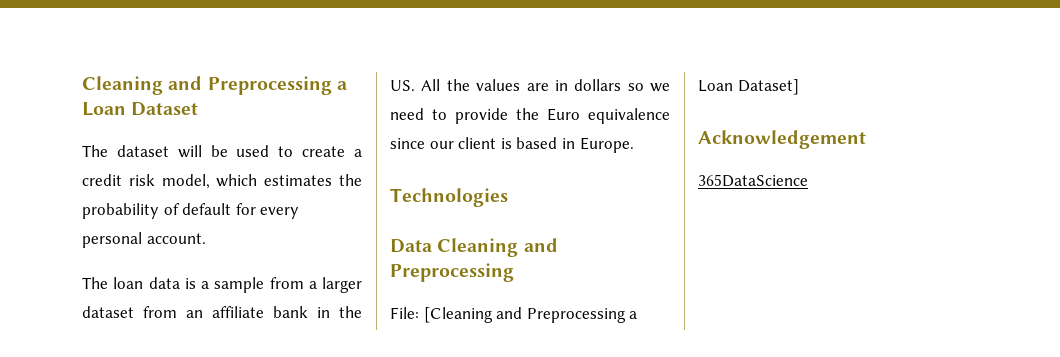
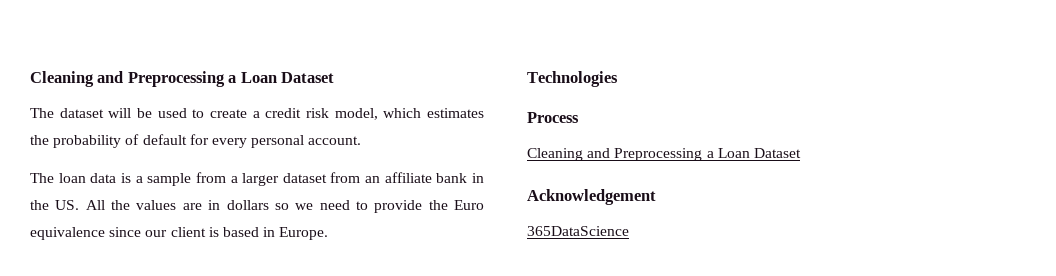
[390,238,558,257] [390,263,514,282] [390,307,638,323] [698,79,799,95] Data Cleaning and Preprocessing // File: [Cleaning and Preprocessing a Loan Dataset] -> [527,112,579,123] [527,148,801,161] Process // Cleaning and Preprocessing a Loan Dataset

